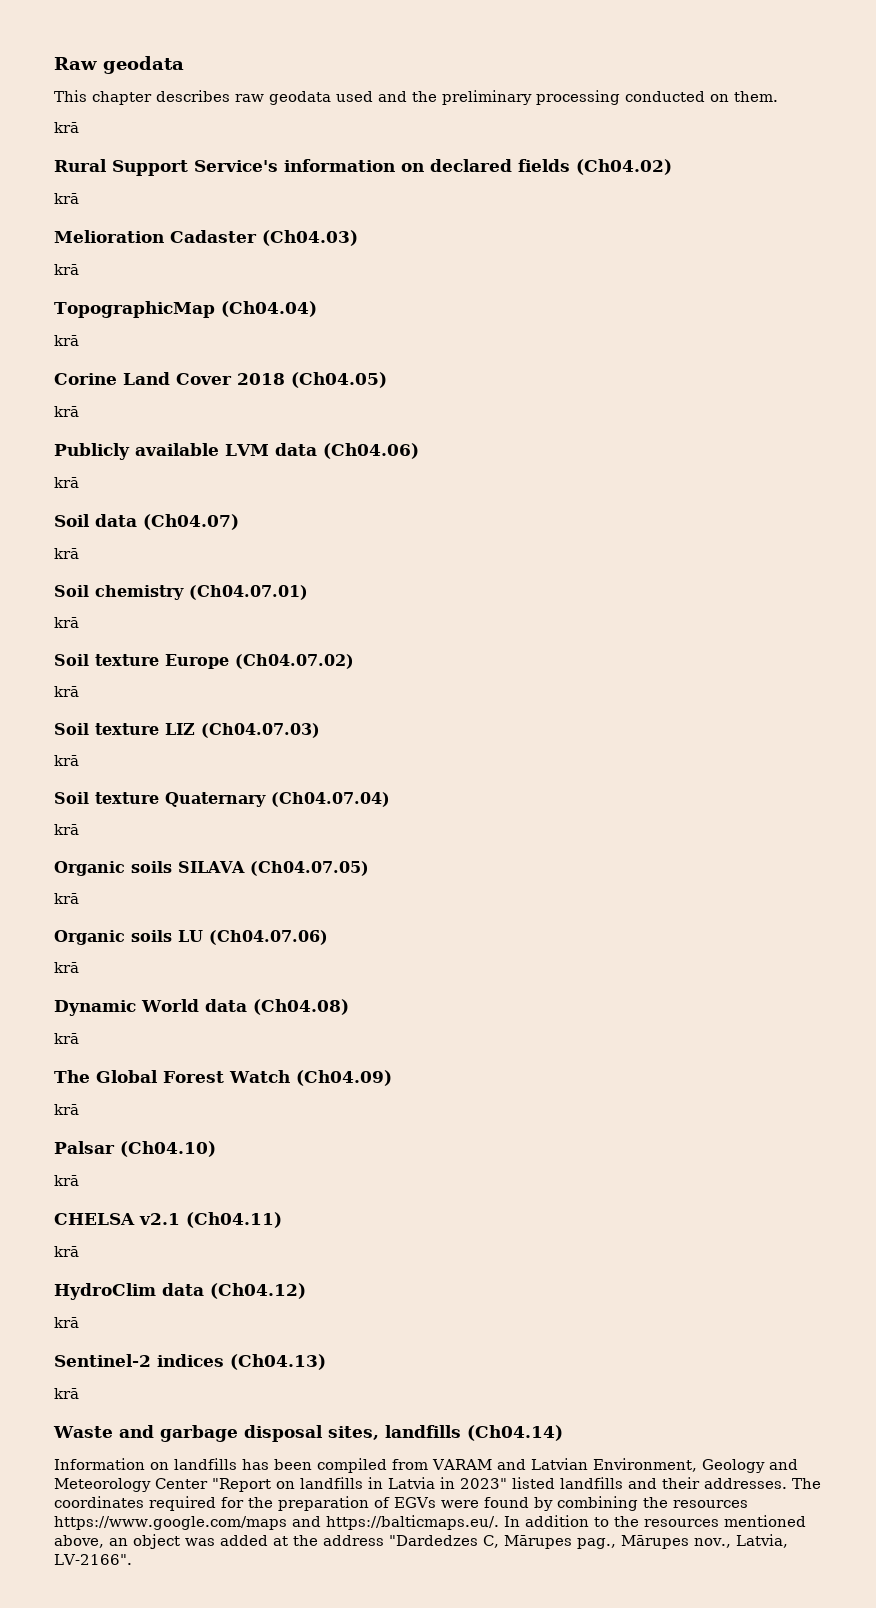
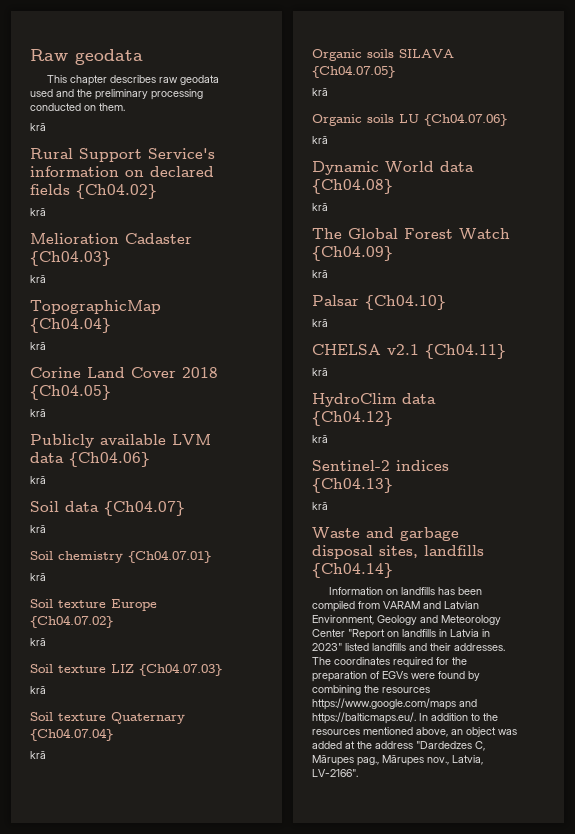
[576,159,672,175] (Ch04.02) -> [76,184,157,199] {Ch04.02}
[262,230,358,246] (Ch04.03) -> [30,251,111,266] {Ch04.03}
[220,301,317,317] (Ch04.04) -> [30,318,111,333] {Ch04.04}
[291,372,387,388] (Ch04.05) -> [30,385,111,400] {Ch04.05}
[322,443,419,459] (Ch04.06) -> [69,452,150,467] {Ch04.06}
[143,514,239,530] (Ch04.07) -> [104,501,185,516] {Ch04.07}
[189,585,308,600] (Ch04.07.01) -> [128,550,211,563] {Ch04.07.01}
[235,654,354,669] (Ch04.07.02) -> [30,615,113,628] {Ch04.07.02}
[201,723,320,738] (Ch04.07.03) -> [139,663,222,676] {Ch04.07.03}
[271,792,390,807] (Ch04.07.04) -> [30,728,113,741] {Ch04.07.04}
[249,861,369,876] (Ch04.07.05) -> [312,65,395,78] {Ch04.07.05}
[208,930,328,945] (Ch04.07.06) -> [424,113,507,126] {Ch04.07.06}
[252,999,349,1015] (Ch04.08) -> [312,179,393,194] {Ch04.08}
[295,1070,392,1086] (Ch04.09) -> [312,246,393,261] {Ch04.09}
[120,1141,216,1157] (Ch04.10) -> [365,295,446,310] {Ch04.10}
[186,1212,282,1228] (Ch04.11) -> [425,344,506,359] {Ch04.11}
[210,1283,306,1299] (Ch04.12) -> [312,411,393,426] {Ch04.12}
[230,1354,326,1370] (Ch04.13) -> [312,478,393,493] {Ch04.13}
[466,1425,563,1441] (Ch04.14) -> [312,563,393,578] {Ch04.14}

